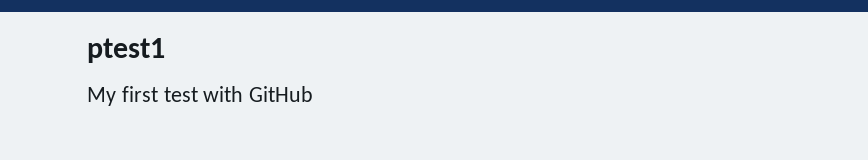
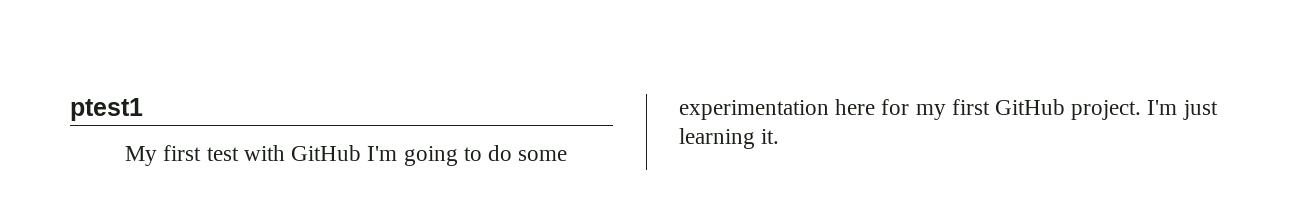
(314, 94) none -> [367,145,568,166] [679,99,1218,120] [679,128,780,149] I'm going to do some experimentation here for my first GitHub project. I'm just learning it.

